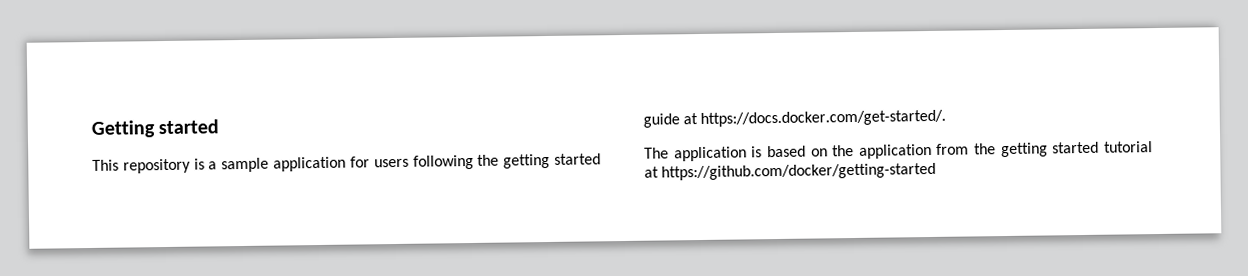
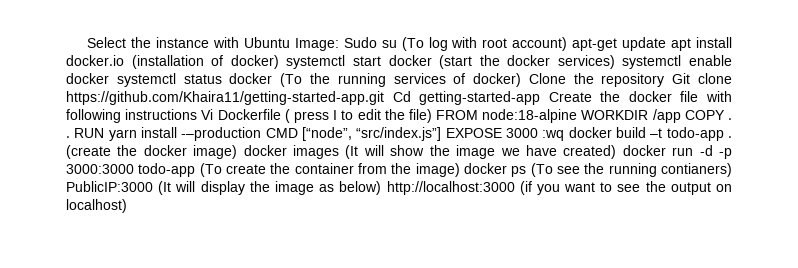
[91,119,220,138] [92,153,601,174] [643,109,947,128] [644,141,1153,162] [644,162,937,181] Getting started // This repository is a sample application for users following the getting started guide at https://docs.docker.com/get-started/. // The application is based on the application from the getting started tutorial at https://github.com/docker/getting-started -> [87,37,732,51] [66,55,732,69] [66,73,733,87] [66,91,732,105] [66,109,732,123] [66,127,732,141] [66,145,732,159] [66,163,732,177] [66,181,732,195] [66,199,127,213] Select the instance with Ubuntu Image: Sudo su (To log with root account) apt-get update apt install docker.io (installation of docker) systemctl start docker (start the docker services) systemctl enable docker systemctl status docker (To the running services of docker) Clone the repository Git clone https://github.com/Khaira11/getting-started-app.git Cd getting-started-app Create the docker file with following instructions Vi Dockerfile ( press I to edit the file) FROM node:18-alpine WORKDIR /app COPY . . RUN yarn install -–production CMD [“node”, “src/index.js”] EXPOSE 3000 :wq docker build –t todo-app . (create the docker image) docker images (It will show the image we have created) docker run -d -p 3000:3000 todo-app (To create the container from the image) docker ps (To see the running contianers) PublicIP:3000 (It will display the image as below) http://localhost:3000 (if you want to see the output on localhost)

